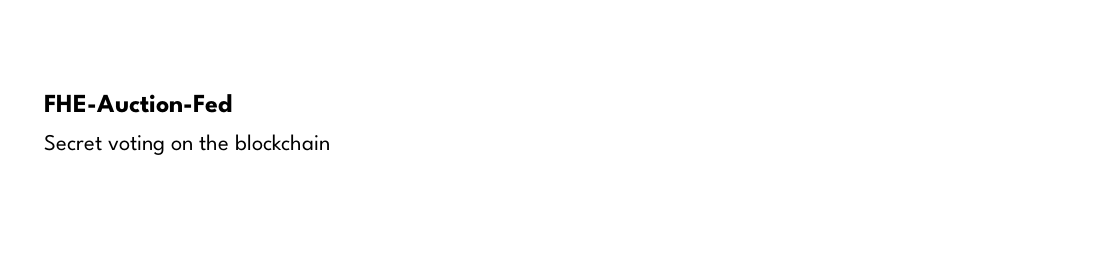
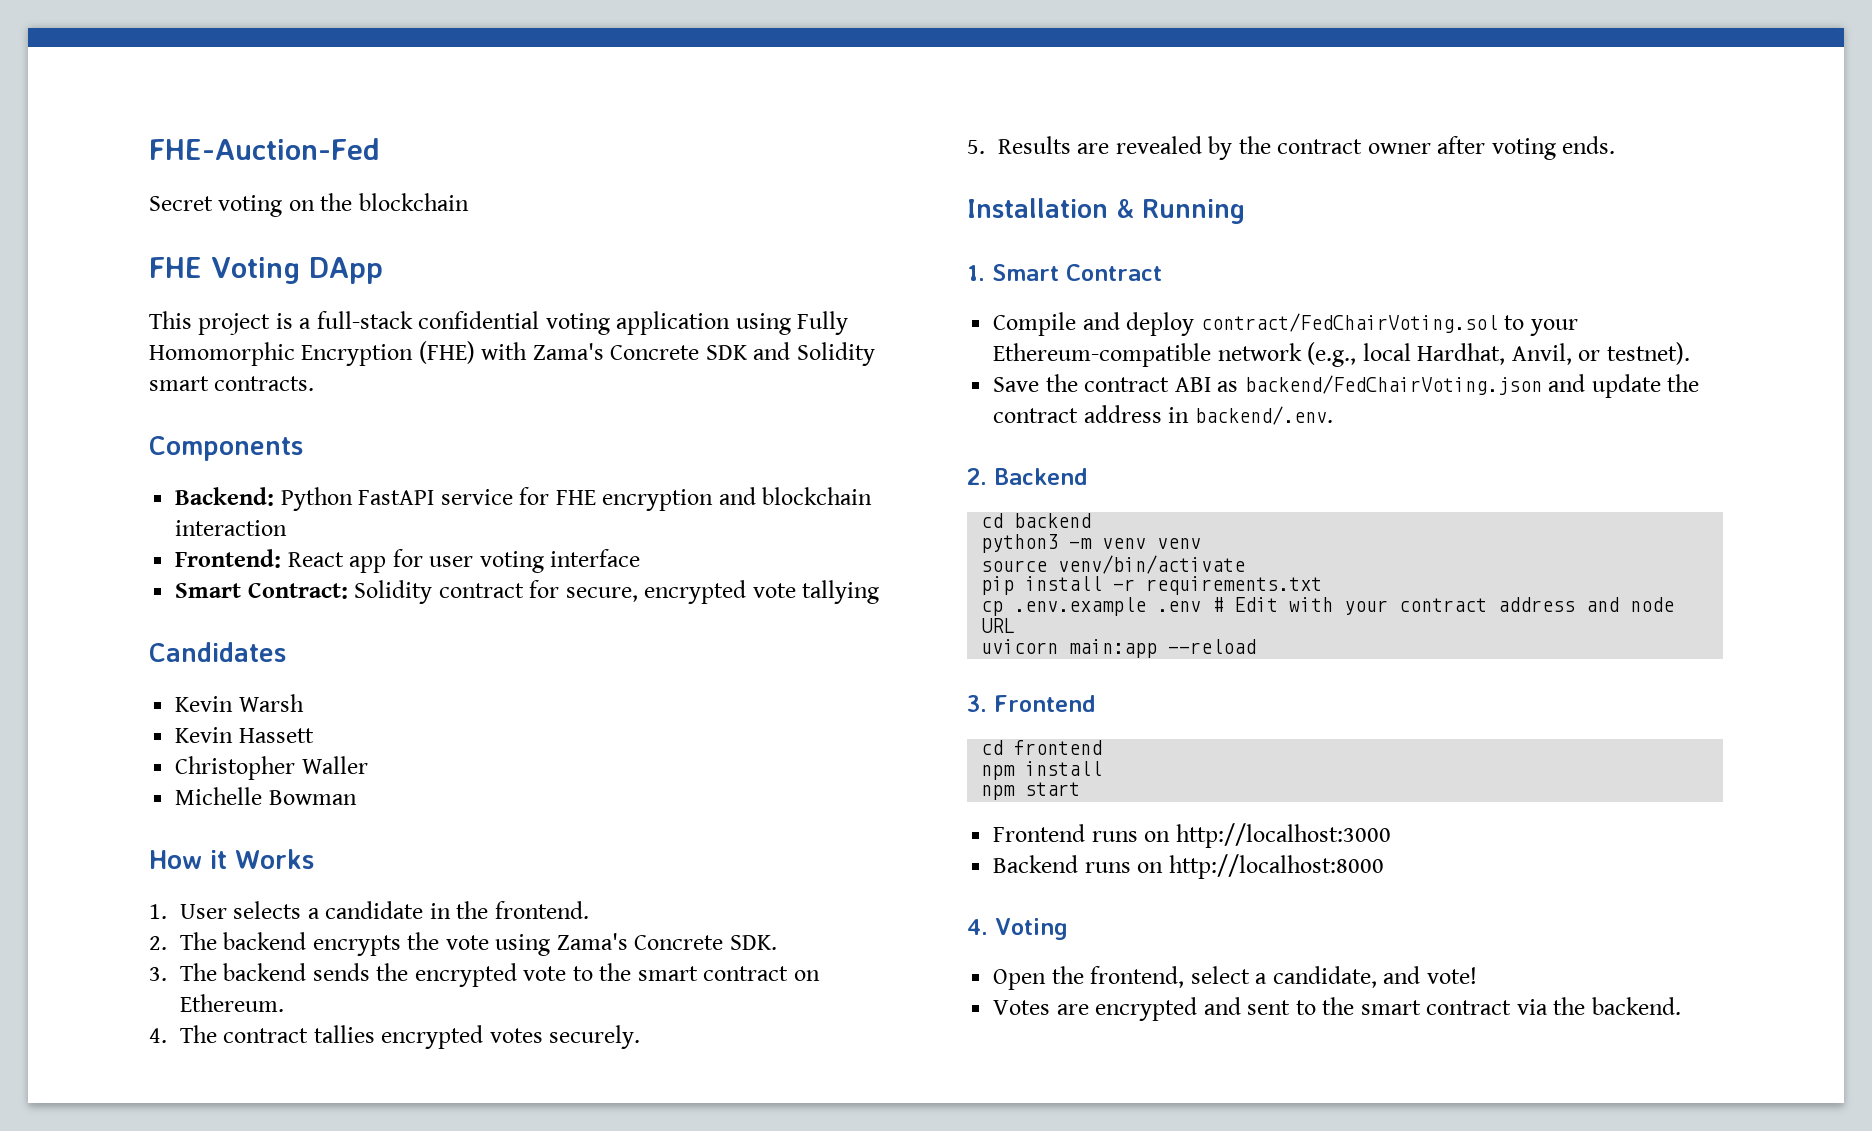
(331, 142) none -> [149,257,383,284] [149,311,849,335] [149,341,875,366] [149,376,315,391] [149,436,303,461] [175,487,873,511] [175,520,288,536] [175,549,641,573] [175,580,880,604] [149,642,286,662] [175,694,304,712] [175,727,314,743] [175,756,368,780] [175,787,357,805] [149,849,314,869] [149,901,589,919] [149,932,777,956] [149,963,820,987] [179,994,284,1012] [149,1025,641,1049] [967,136,1616,160] [967,198,1245,224] [967,264,1162,281] [993,312,1578,336] [993,342,1690,367] [993,374,1700,398] [993,405,1333,425] [967,468,1088,485] [981,513,1092,528] [981,534,1202,553] [981,555,1246,574] [981,576,1323,595] [981,597,1675,616] [981,618,1015,633] [981,639,1257,658] [967,695,1096,712] [981,740,1103,755] [981,761,1103,780] [981,782,1081,800] [993,823,1391,848] [993,854,1384,879] [967,918,1068,940] [993,966,1477,990] [993,997,1681,1021] // FHE Voting DApp // This project is a full-stack confidential voting application using Fully Homomorphic Encryption (FHE) with Zama's Concrete SDK and Solidity smart contracts. // Components // Backend: Python FastAPI service for FHE encryption and blockchain interaction // Frontend: React app for user voting interface // Smart Contract: Solidity contract for secure, encrypted vote tallying // Candidates // Kevin Warsh // Kevin Hassett // Christopher Waller // Michelle Bowman // How it Works // 1. User selects a candidate in the frontend. // 2. The backend encrypts the vote using Zama's Concrete SDK. // 3. The backend sends the encrypted vote to the smart contract on Ethereum. // 4. The contract tallies encrypted votes securely. // 5. Results are revealed by the contract owner after voting ends. // Installation & Running // 1. Smart Contract // Compile and deploy contract/FedChairVoting.sol to your Ethereum-compatible network (e.g., local Hardhat, Anvil, or testnet). // Save the contract ABI as backend/FedChairVoting.json and update the contract address in backend/.env. // 2. Backend // cd backend // python3 -m venv venv // source venv/bin/activate // pip install -r requirements.txt // cp .env.example .env # Edit with your contract address and node URL // uvicorn main:app --reload // 3. Frontend // cd frontend // npm install // npm start // Frontend runs on http://localhost:3000 // Backend runs on http://localhost:8000 // 4. Voting // Open the frontend, select a candidate, and vote! // Votes are encrypted and sent to the smart contract via the backend.

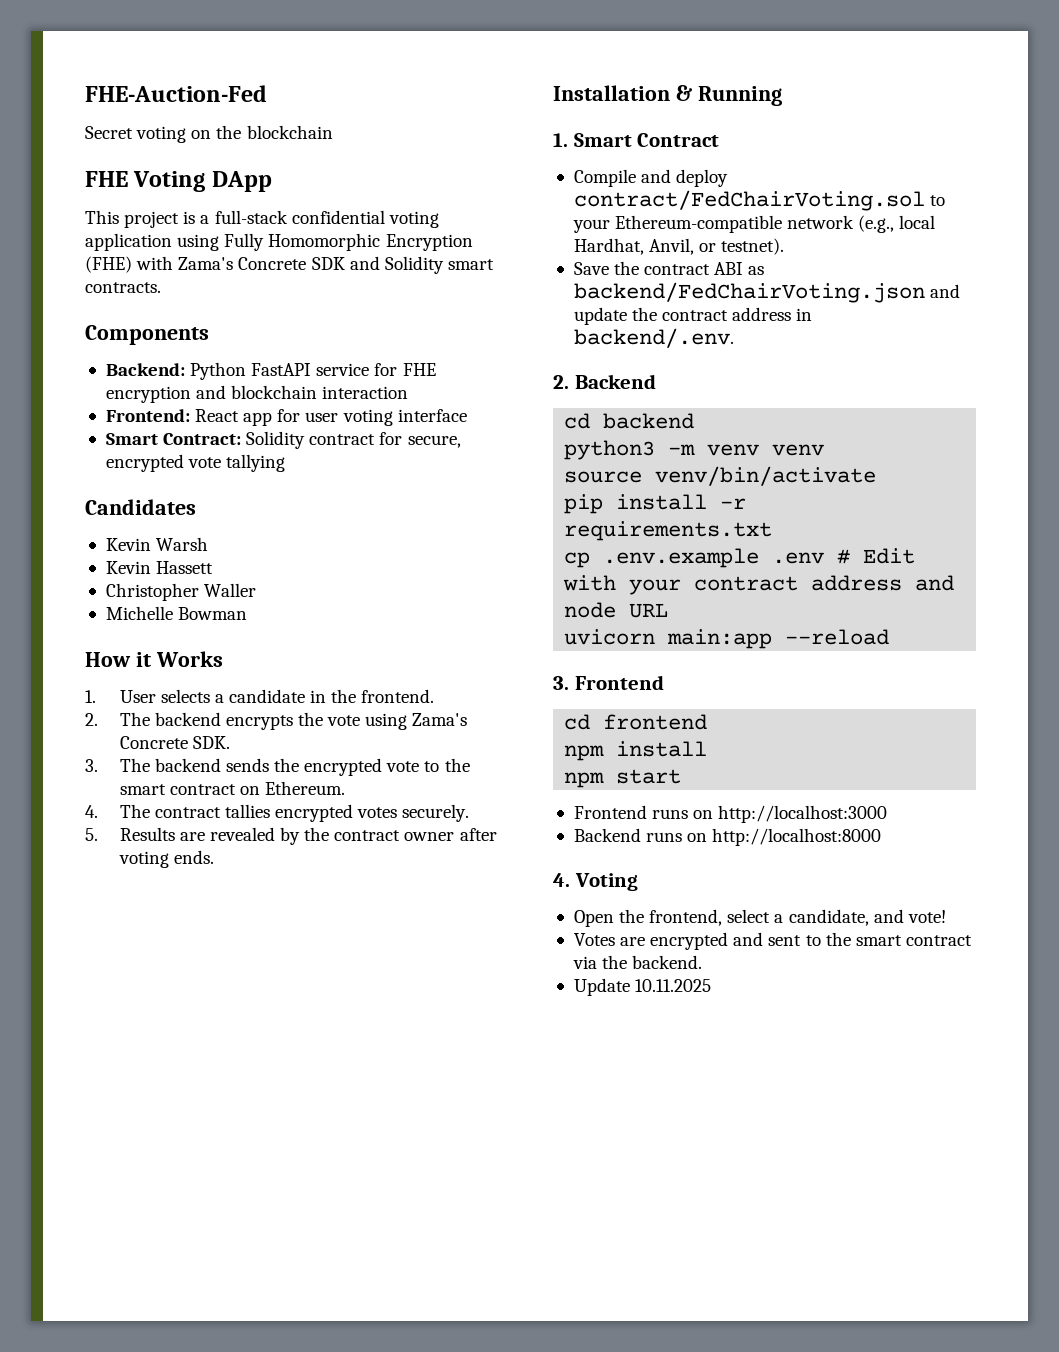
(1681, 1006) none -> [573,978,712,996] // Update 10.11.2025

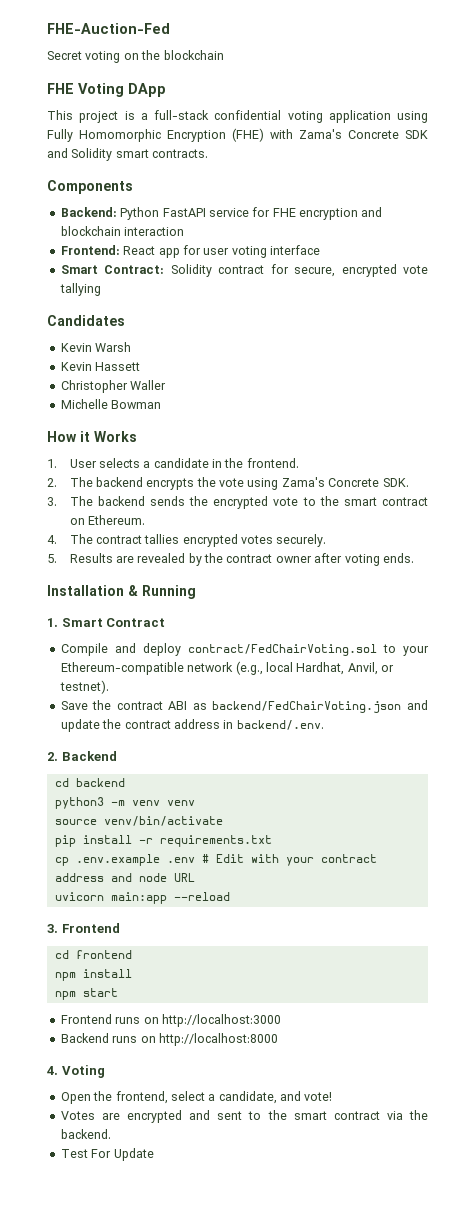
[573,978,712,996] Update 10.11.2025 -> [60,1148,154,1161] Test For Update

